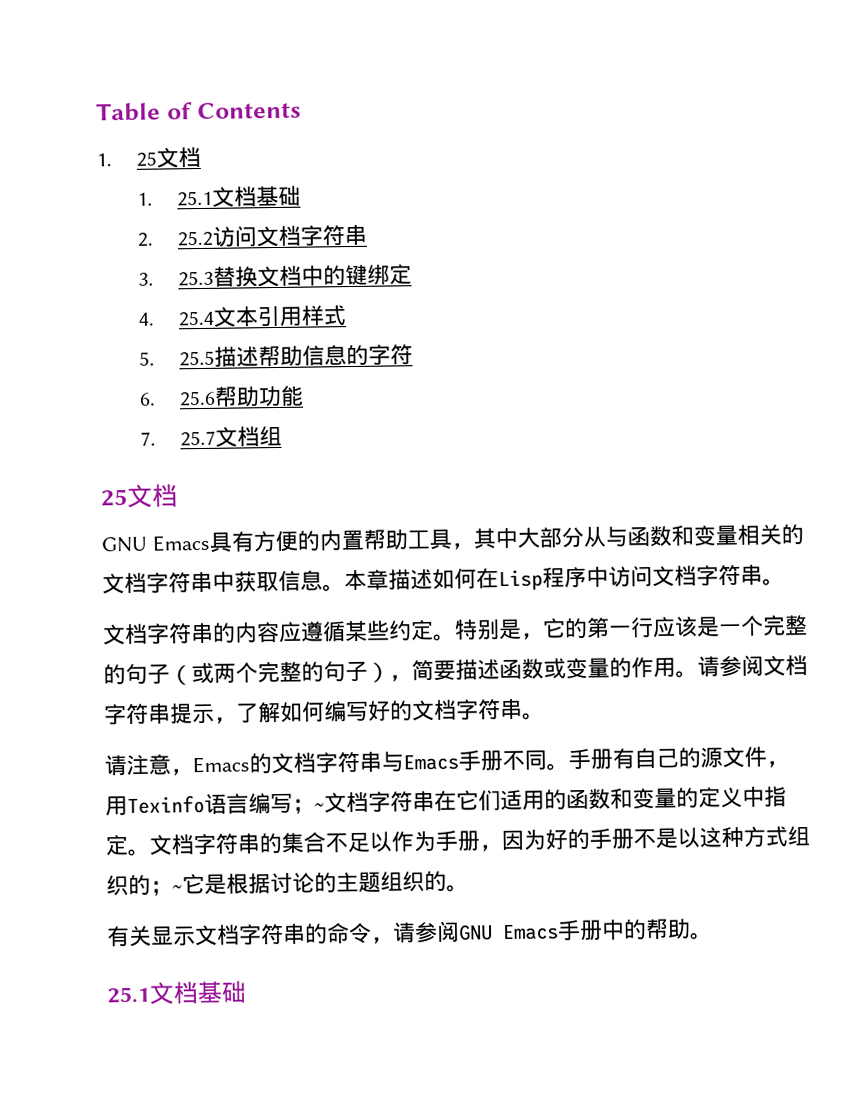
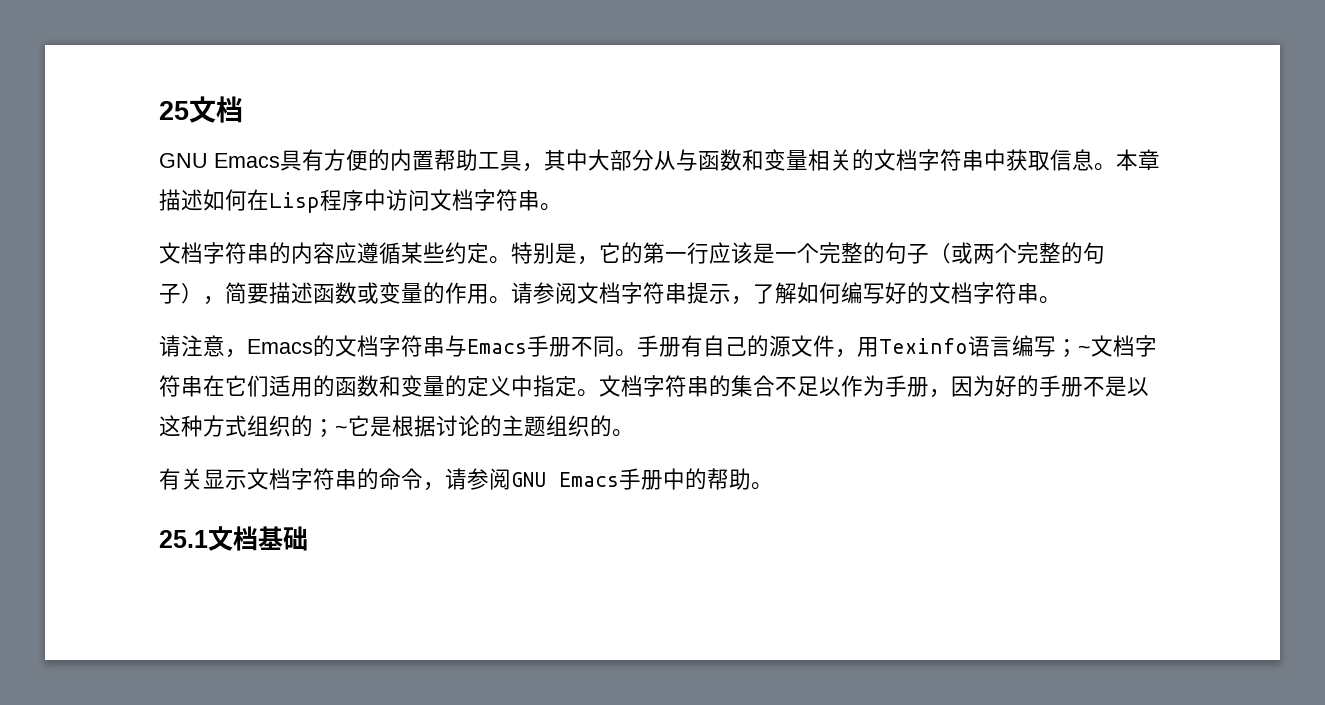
[96,101,301,122] [96,146,201,169] [136,185,301,208] [136,224,367,248] [137,264,412,288] [137,305,346,328] [138,344,413,367] [138,385,304,407] [139,425,282,448] Table of Contents // 1. 25文档 // 1. 25.1文档基础 // 2. 25.2访问文档字符串 // 3. 25.3替换文档中的键绑定 // 4. 25.4文本引用样式 // 5. 25.5描述帮助信息的字符 // 6. 25.6帮助功能 // 7. 25.7文档组 // -> (159, 110) none

